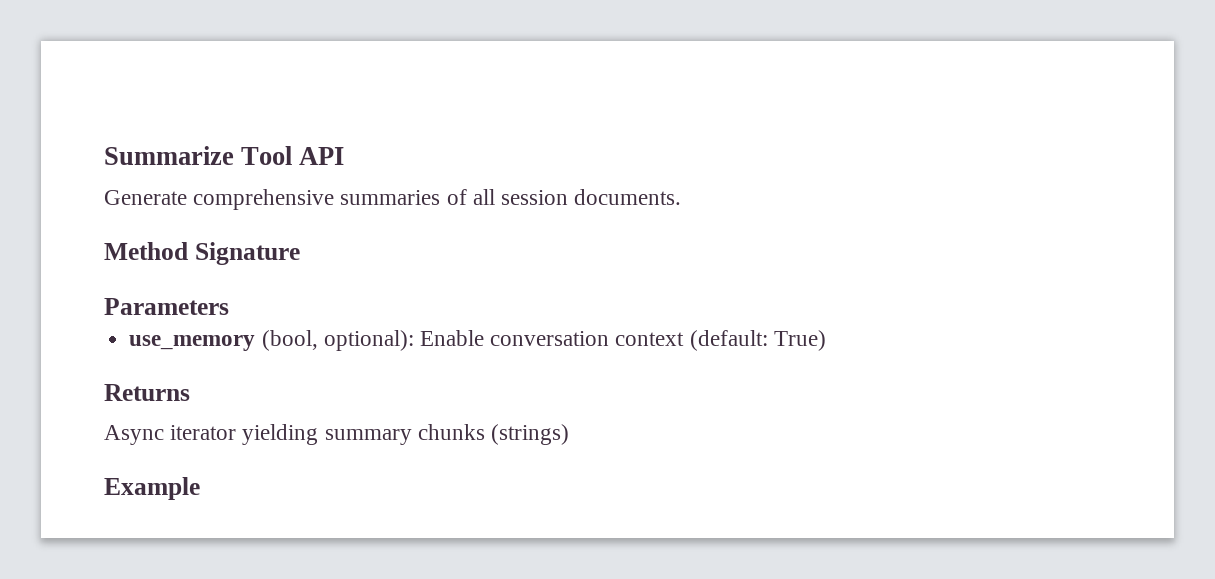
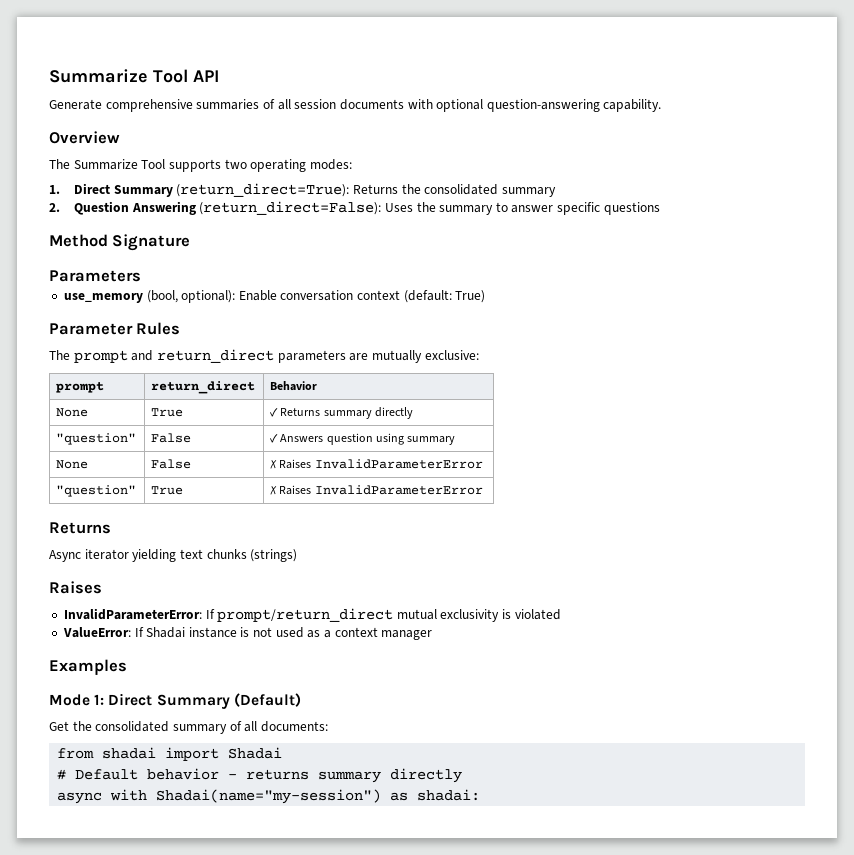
[574,189,682,205] documents. -> [339,99,662,112] [49,131,120,144] [49,159,352,172] [49,183,556,197] [49,201,660,215] documents with optional question-answering capability. // Overview // The Summarize Tool supports two operating modes: // 1. Direct Summary (return_direct=True): Returns the consolidated summary // 2. Question Answering (return_direct=False): Uses the summary to answer specific questions
(826, 340) none -> [49,322,181,335] [49,349,479,363] [56,382,105,393] [151,381,256,394] [270,381,318,391] [56,408,89,417] [151,408,184,417] [270,407,413,419] [56,433,137,445] [151,433,192,443] [270,433,456,445] [56,460,89,469] [151,459,192,469] [270,459,483,469] [56,485,137,497] [151,486,184,495] [270,485,483,495] // Parameter Rules // The prompt and return_direct parameters are mutually exclusive: // prompt | return_direct | Behavior // None | True | ✓ Returns summary directly // "question" | False | ✓ Answers question using summary // None | False | ✗ Raises InvalidParameterError // "question" | True | ✗ Raises InvalidParameterError
[324,429,412,445] summary -> [179,549,203,559] text
[104,477,200,500] Example -> [49,581,102,594] [63,608,561,622] [62,627,433,640] [49,659,127,675] [49,693,301,709] [49,721,328,734] [57,747,283,761] [57,768,463,783] [57,789,481,804] Raises // InvalidParameterError: If prompt/return_direct mutual exclusivity is violated // ValueError: If Shadai instance is not used as a context manager // Examples // Mode 1: Direct Summary (Default) // Get the consolidated summary of all documents: // from shadai import Shadai // # Default behavior - returns summary directly // async with Shadai(name="my-session") as shadai:

